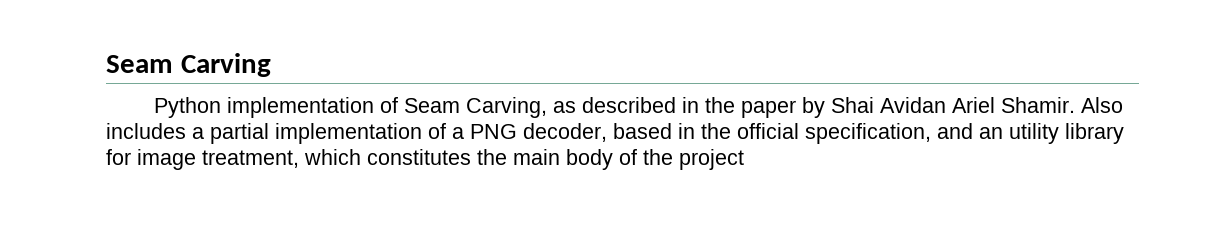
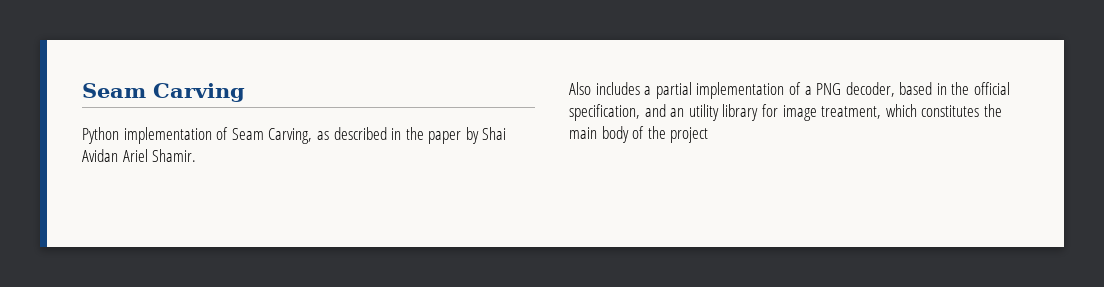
(1075, 105) none -> (197, 155) //

